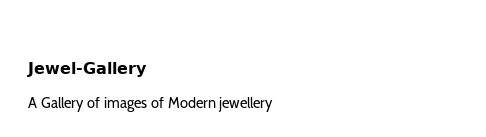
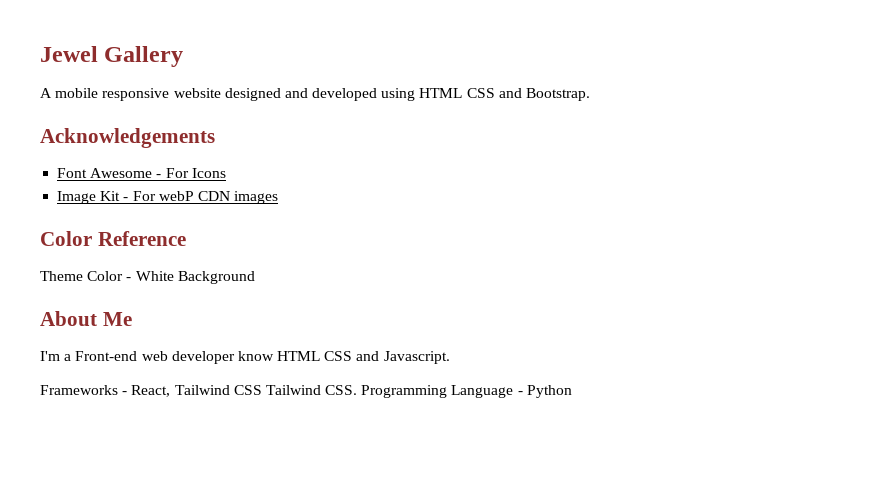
[27,62,147,77] Jewel-Gallery -> [40,46,184,67] Jewel Gallery
[40,97,274,112] Gallery of images of Modern jewellery -> [55,88,591,101] [40,128,215,148] [57,168,226,178] [57,191,279,204] [40,231,186,246] [40,271,255,284] [40,311,132,326] [40,351,450,364] [40,385,572,398] mobile responsive website designed and developed using HTML CSS and Bootstrap. // Acknowledgements // Font Awesome - For Icons // Image Kit - For webP CDN images // Color Reference // Theme Color - White Background // About Me // I'm a Front-end web developer know HTML CSS and Javascript. // Frameworks - React, Tailwind CSS Tailwind CSS. Programming Language - Python

